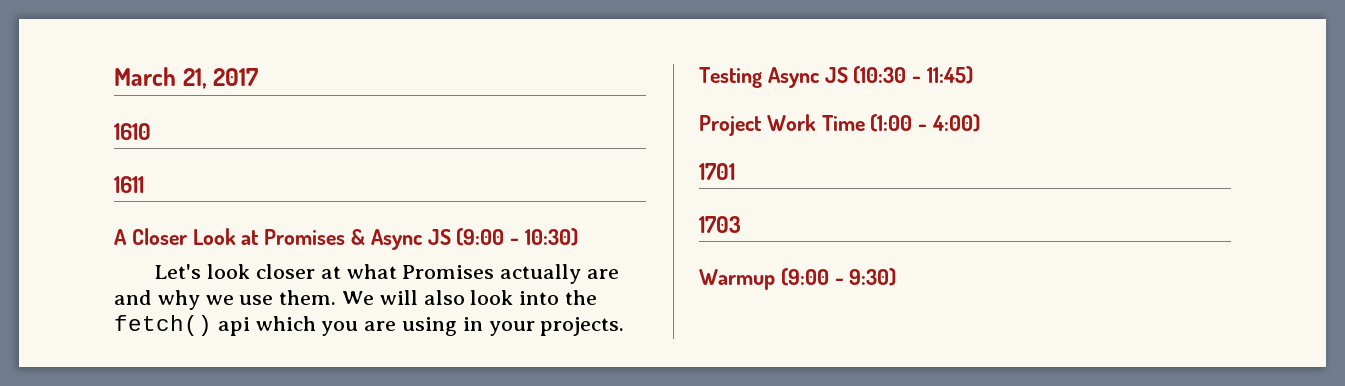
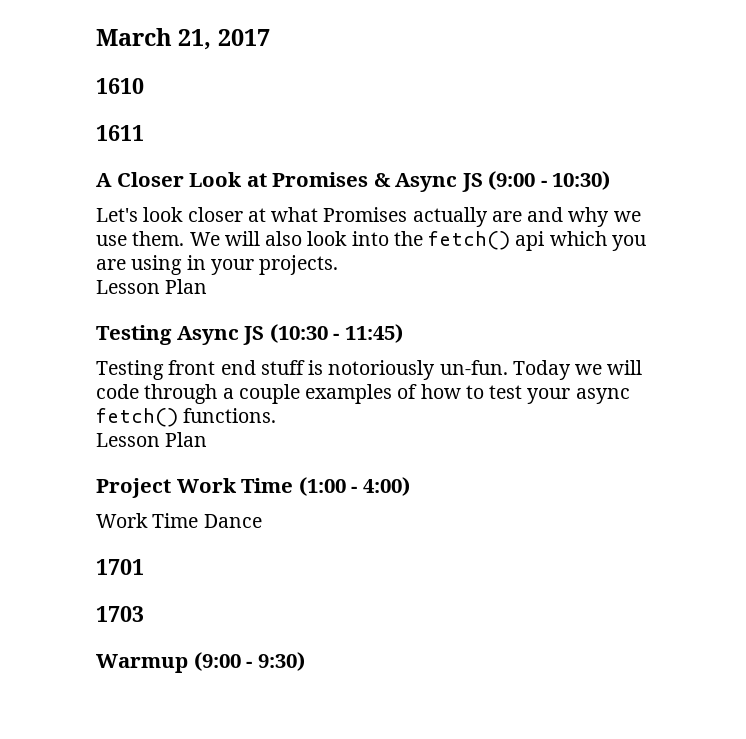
(625, 326) none -> [96,279,208,294] // Lesson Plan
(974, 75) none -> [96,360,643,380] [96,384,630,404] [96,408,277,427] [96,432,208,447] // Testing front end stuff is notoriously un-fun. Today we will code through a couple examples of how to test your async fetch() functions. // Lesson Plan
(981, 123) none -> [96,513,262,528] // Work Time Dance

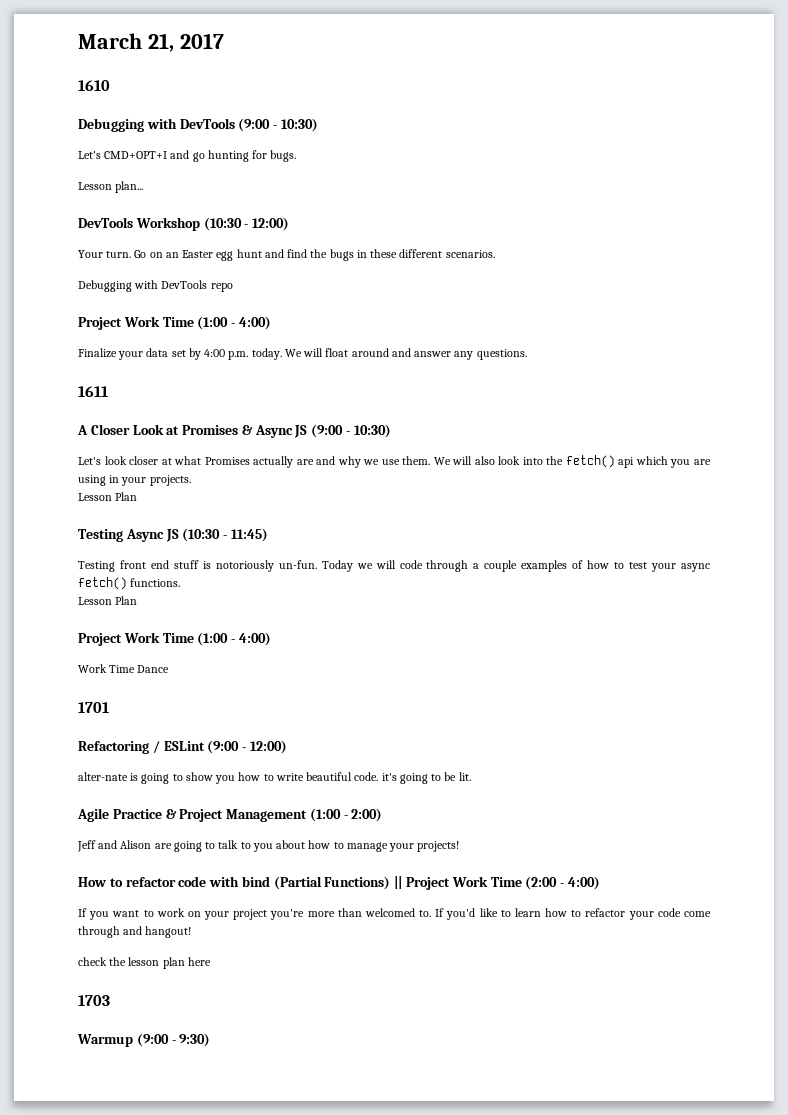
(144, 86) none -> [78,118,318,132] [78,150,297,162] [78,181,144,193] [78,217,290,231] [78,249,495,261] [78,280,233,292] [78,316,271,330] [78,348,527,360] // Debugging with DevTools (9:00 - 10:30) // Let's CMD+OPT+I and go hunting for bugs. // Lesson plan... // DevTools Workshop (10:30 - 12:00) // Your turn. Go on an Easter egg hunt and find the bugs in these different scenarios. // Debugging with DevTools repo // Project Work Time (1:00 - 4:00) // Finalize your data set by 4:00 p.m. today. We will float around and answer any questions.
(144, 567) none -> [78,740,287,754] [78,772,471,784] [77,808,383,822] [77,840,460,852] [78,876,600,890] [78,908,711,920] [78,926,192,938] [78,957,211,969] // Refactoring / ESLint (9:00 - 12:00) // alter-nate is going to show you how to write beautiful code. it's going to be lit. // Agile Practice & Project Management (1:00 - 2:00) // Jeff and Alison are going to talk to you about how to manage your projects! // How to refactor code with bind (Partial Functions) || Project Work Time (2:00 - 4:00) // If you want to work on your project you're more than welcomed to. If you'd like to learn how to refactor your code come through and hangout! // check the lesson plan here

